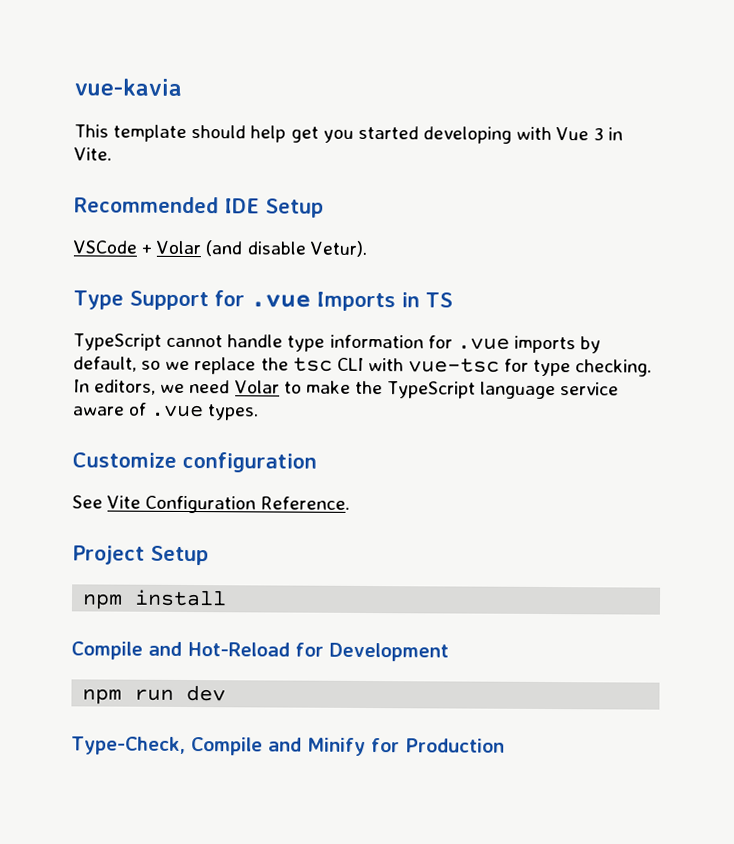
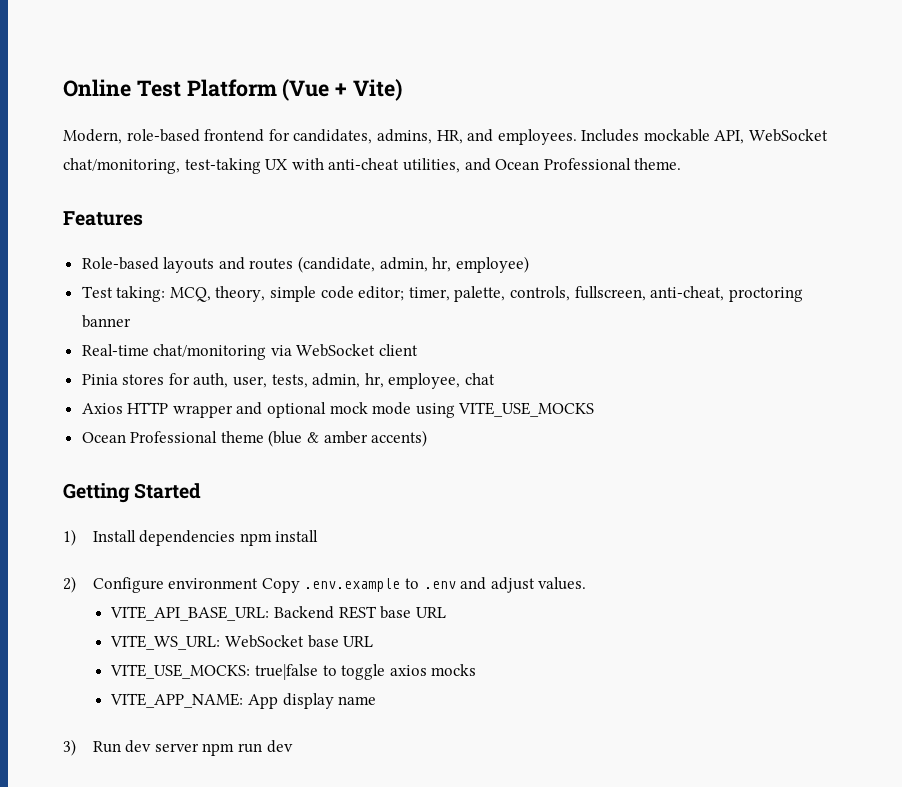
[74,78,182,96] [74,124,624,144] [74,147,112,161] [74,196,324,218] [73,240,368,257] [73,290,453,312] [73,333,602,354] [73,356,653,377] [73,379,620,400] [73,402,260,421] [72,451,317,473] [72,495,351,514] [72,545,209,566] [82,589,228,610] [71,641,449,662] [82,684,227,705] [71,736,505,756] vue-kavia // This template should help get you started developing with Vue 3 in Vite. // Recommended IDE Setup // VSCode + Volar (and disable Vetur). // Type Support for .vue Imports in TS // TypeScript cannot handle type information for .vue imports by default, so we replace the tsc CLI with vue-tsc for type checking. In editors, we need Volar to make the TypeScript language service aware of .vue types. // Customize configuration // See Vite Configuration Reference. // Project Setup // npm install // Compile and Hot-Reload for Development // npm run dev // Type-Check, Compile and Minify for Production -> [63,79,403,101] [63,129,829,145] [63,158,682,174] [63,211,143,226] [81,256,529,273] [81,286,803,302] [81,315,131,328] [81,344,419,360] [81,373,496,389] [81,402,595,418] [81,430,428,447] [63,483,202,503] [63,529,319,546] [63,576,587,593] [110,606,446,621] [110,635,374,650] [110,664,477,680] [110,693,377,709] [63,739,293,756] Online Test Platform (Vue + Vite) // Modern, role-based frontend for candidates, admins, HR, and employees. Includes mockable API, WebSocket chat/monitoring, test-taking UX with anti-cheat utilities, and Ocean Professional theme. // Features // Role-based layouts and routes (candidate, admin, hr, employee) // Test taking: MCQ, theory, simple code editor; timer, palette, controls, fullscreen, anti-cheat, proctoring banner // Real-time chat/monitoring via WebSocket client // Pinia stores for auth, user, tests, admin, hr, employee, chat // Axios HTTP wrapper and optional mock mode using VITE_USE_MOCKS // Ocean Professional theme (blue & amber accents) // Getting Started // 1) Install dependencies npm install // 2) Configure environment Copy .env.example to .env and adjust values. // VITE_API_BASE_URL: Backend REST base URL // VITE_WS_URL: WebSocket base URL // VITE_USE_MOCKS: true|false to toggle axios mocks // VITE_APP_NAME: App display name // 3) Run dev server npm run dev

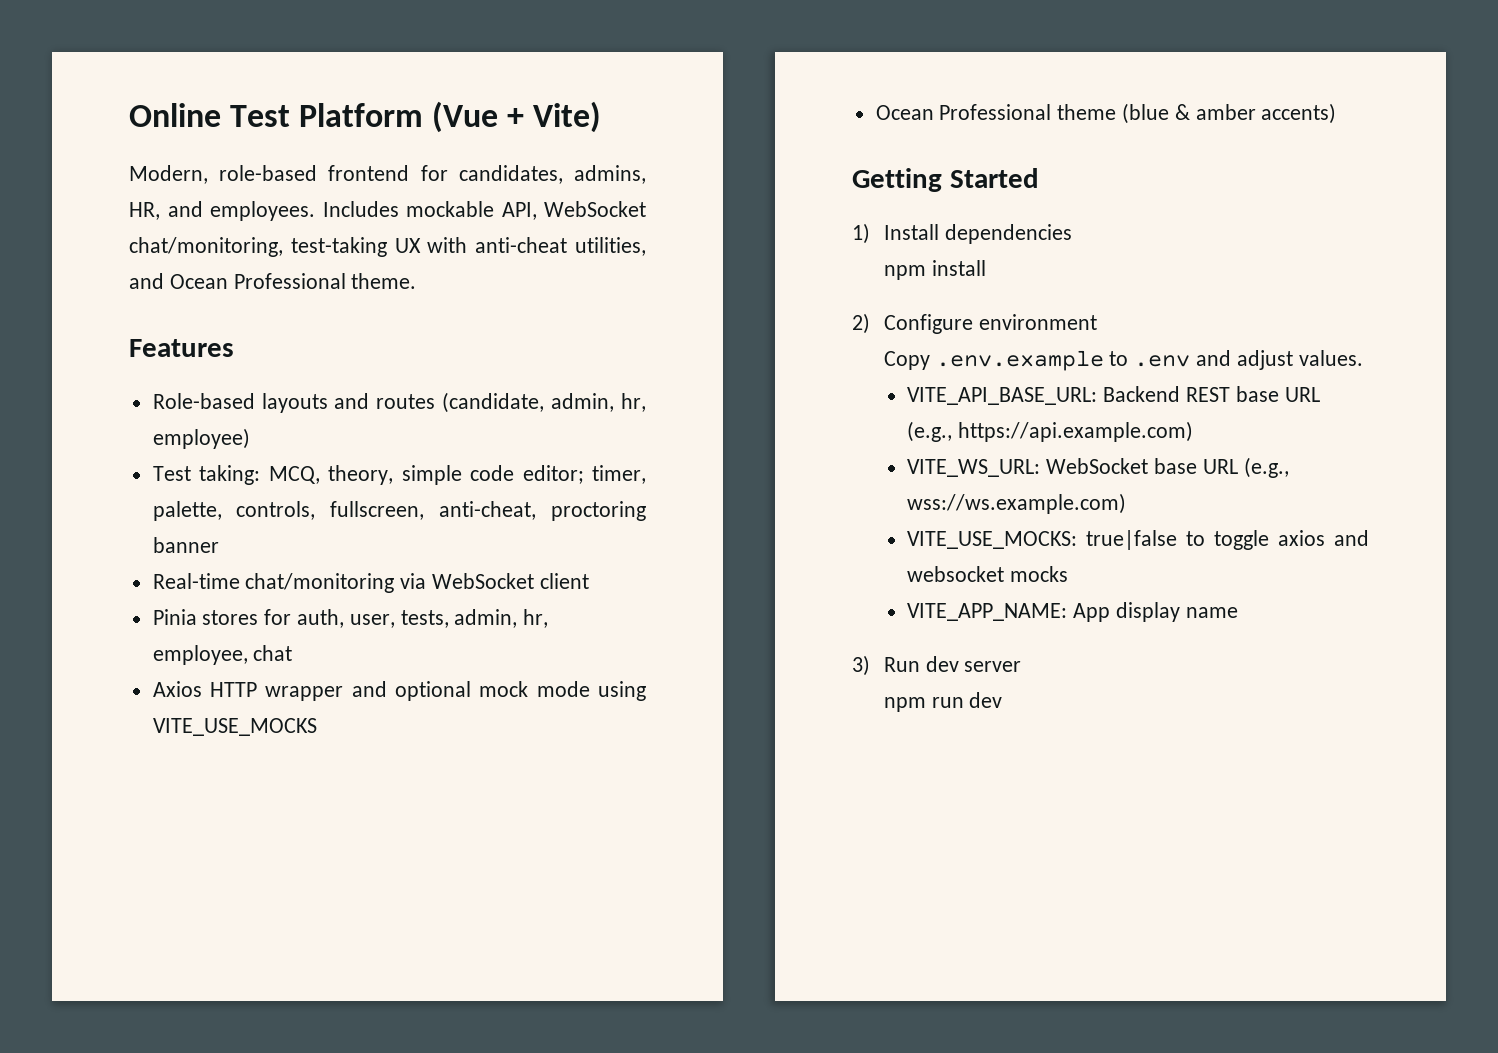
(236, 538) none -> (1072, 234) //
(259, 583) none -> (1097, 322) //
(446, 612) none -> [907,421,1194,442] (e.g., https://api.example.com)
(374, 641) none -> [1243,457,1289,478] [907,493,1127,514] (e.g., wss://ws.example.com)
(427, 670) none -> [1334,530,1369,546] [907,566,1005,582] and websocket
(199, 747) none -> (1022, 666) //

